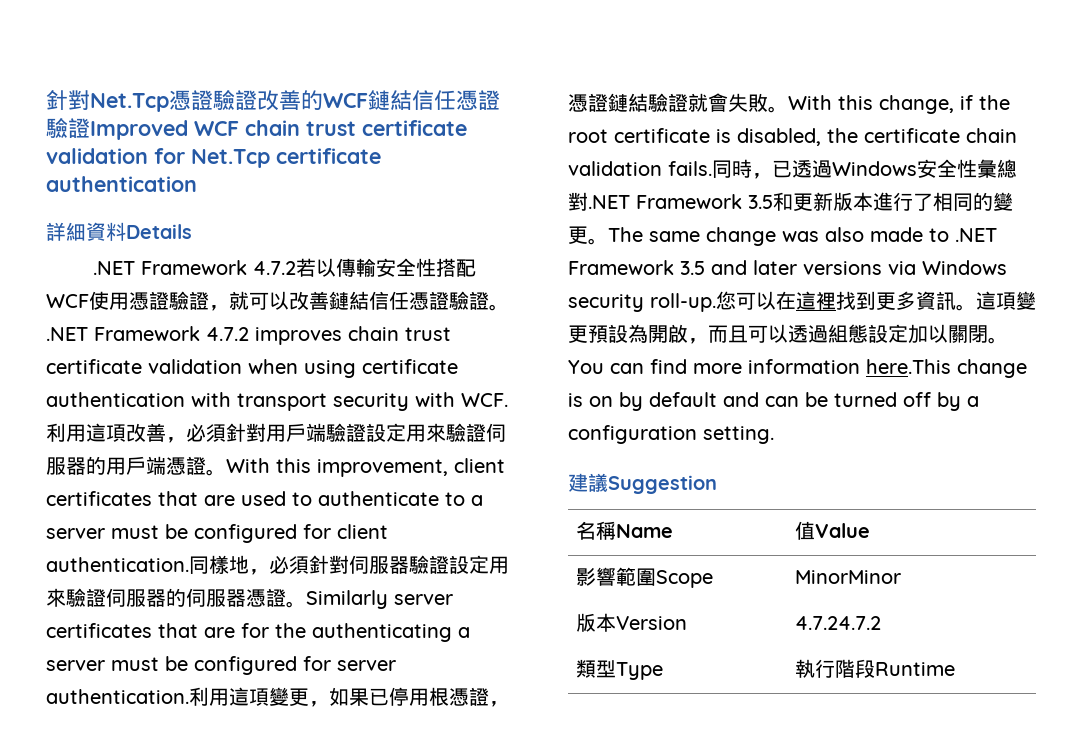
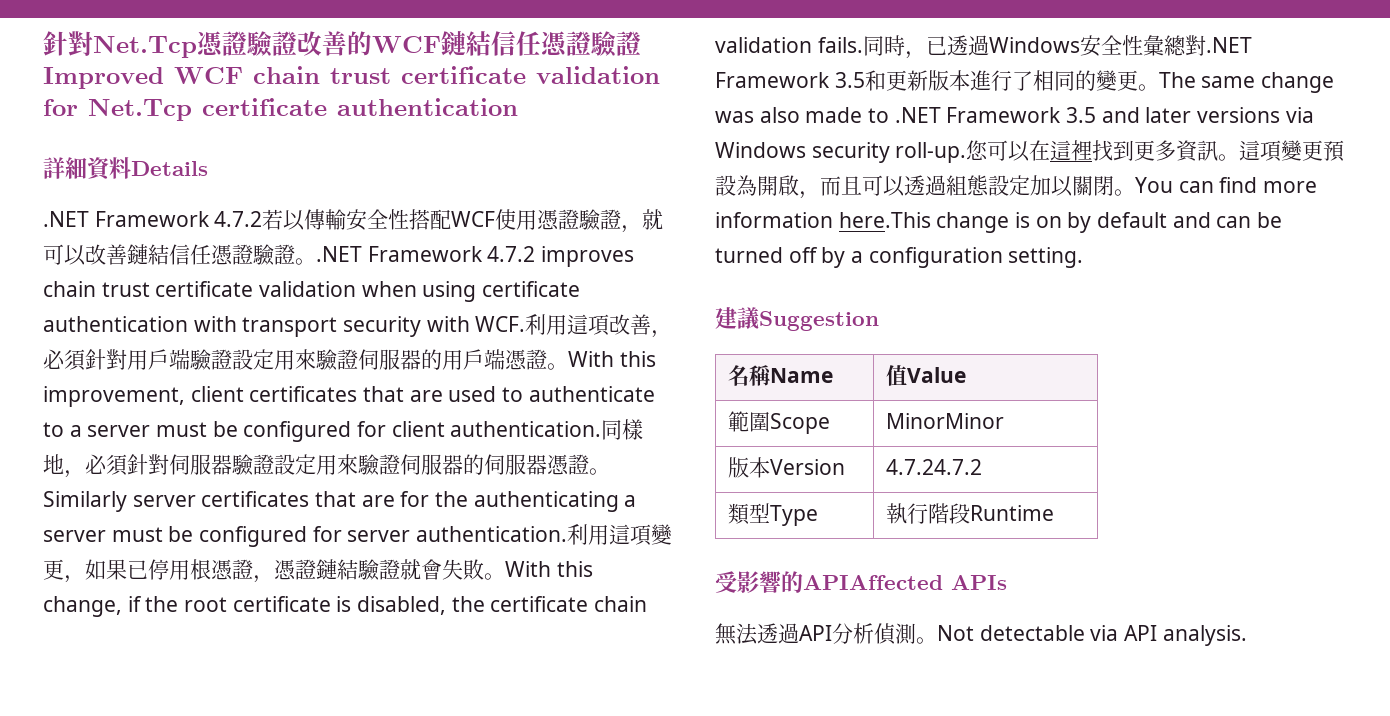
[576,567,617,586] 影響 -> (966, 375) none
(956, 669) none -> [715,571,1007,593] [715,623,1247,646] // 受影響的APIAffected APIs // 無法透過API分析偵測。Not detectable via API analysis.

